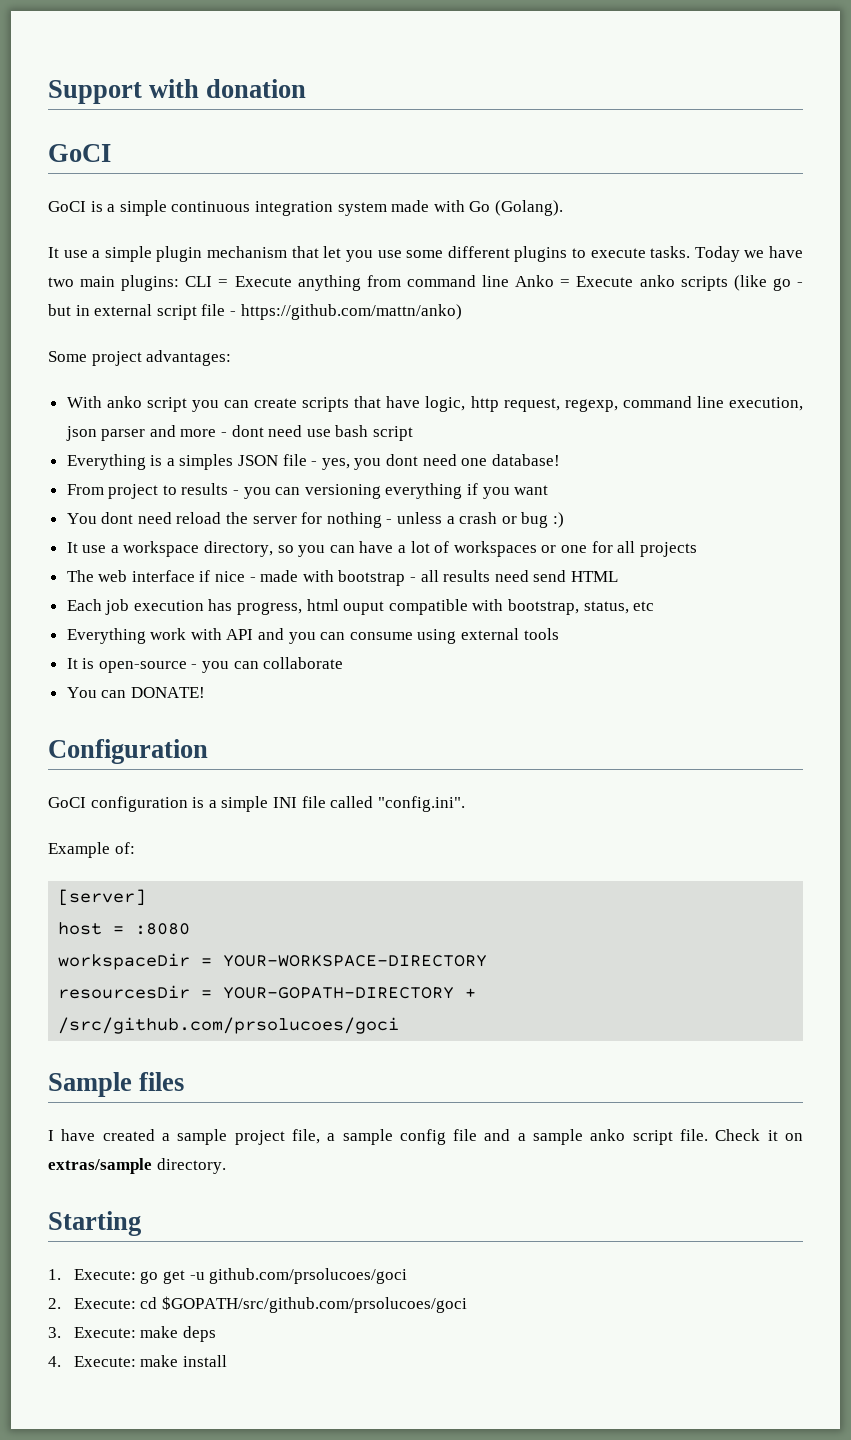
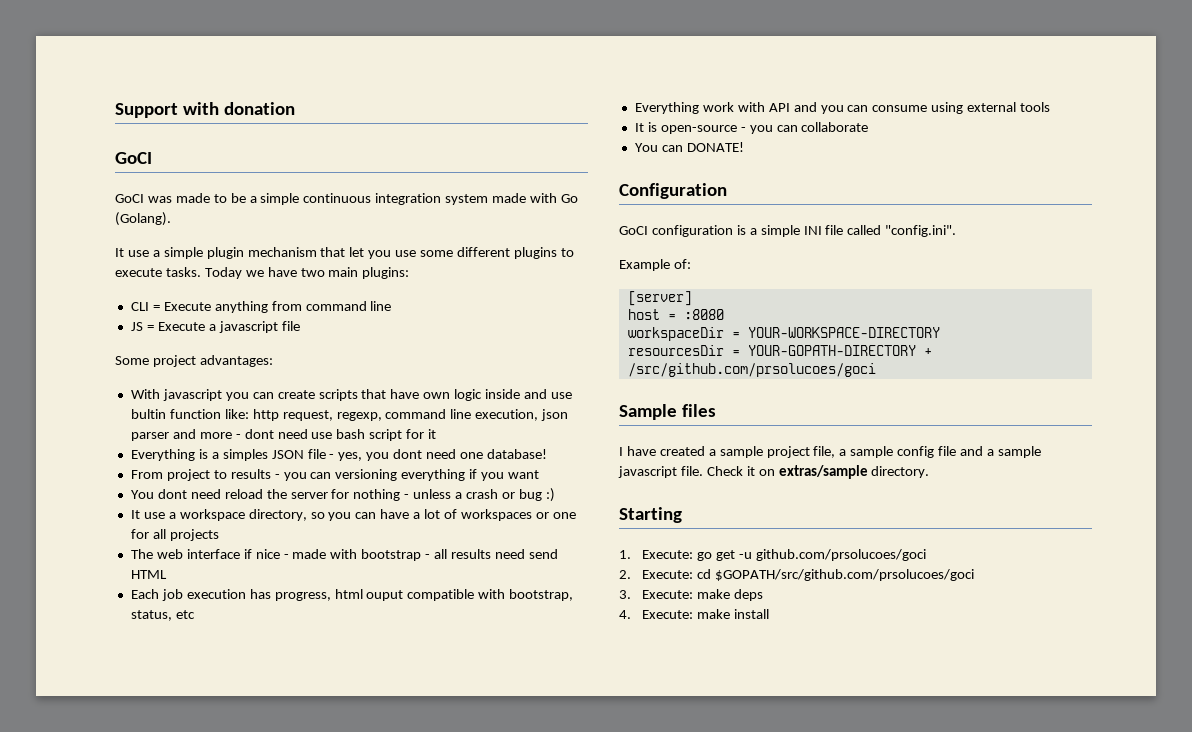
[90,201,103,212] is -> [147,193,246,203] was made to be
(180, 283) none -> (410, 273) //
[515,275,804,291] [48,304,462,320] Anko = Execute anko scripts (like go - but in external script file - https://github.com/mattn/anko) -> [130,321,300,333] // JS = Execute a javascript file
[106,396,187,412] anko script -> [162,389,222,401] javascript
[425,396,466,412] logic, -> [423,389,572,401] [130,409,249,419] own logic inside and use bultin function like:
(414, 433) none -> [406,429,437,439] for it
[590,1129,673,1145] anko script -> [618,466,677,478] javascript

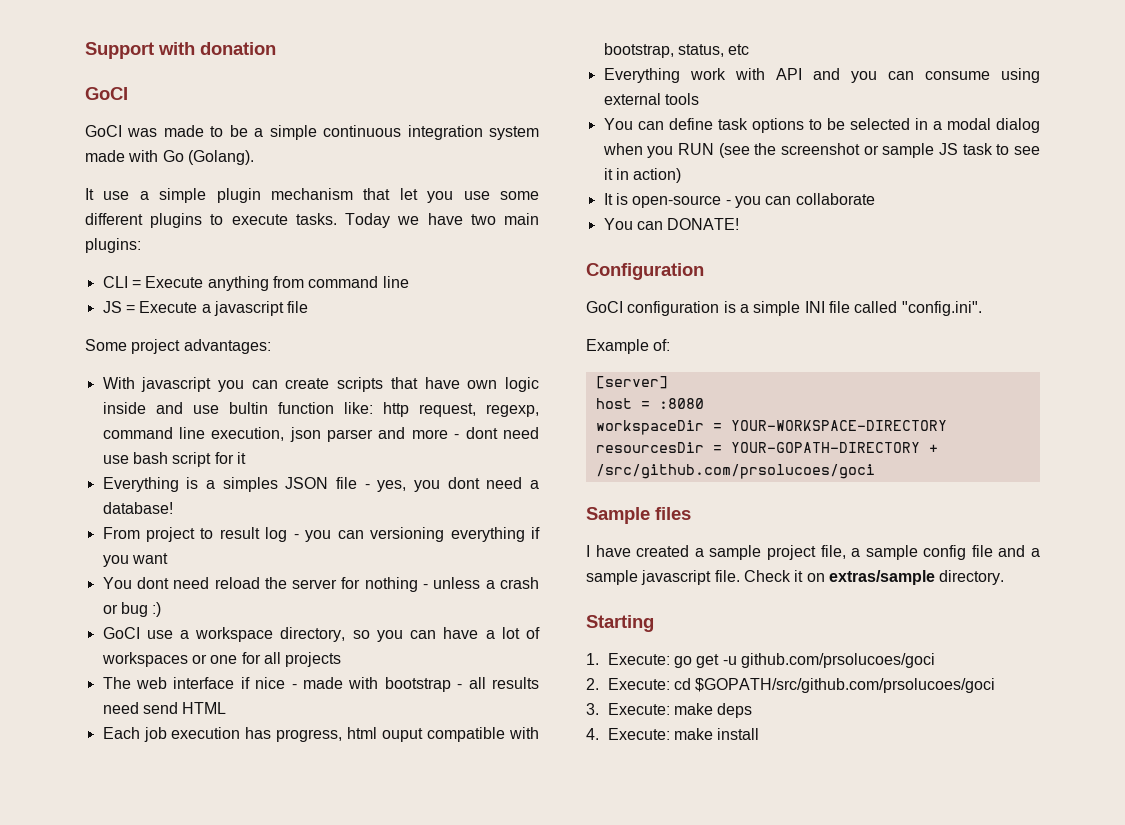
[460,452,484,459] one -> [530,480,540,489] a
[230,469,271,479] results -> [219,527,288,542] result log
[130,510,140,519] It -> [102,627,140,639] GoCI
(1051, 107) none -> [603,118,1040,133] [602,143,1040,158] [603,168,682,183] // You can define task options to be selected in a modal dialog when you RUN (see the screenshot or sample JS task to see it in action)

